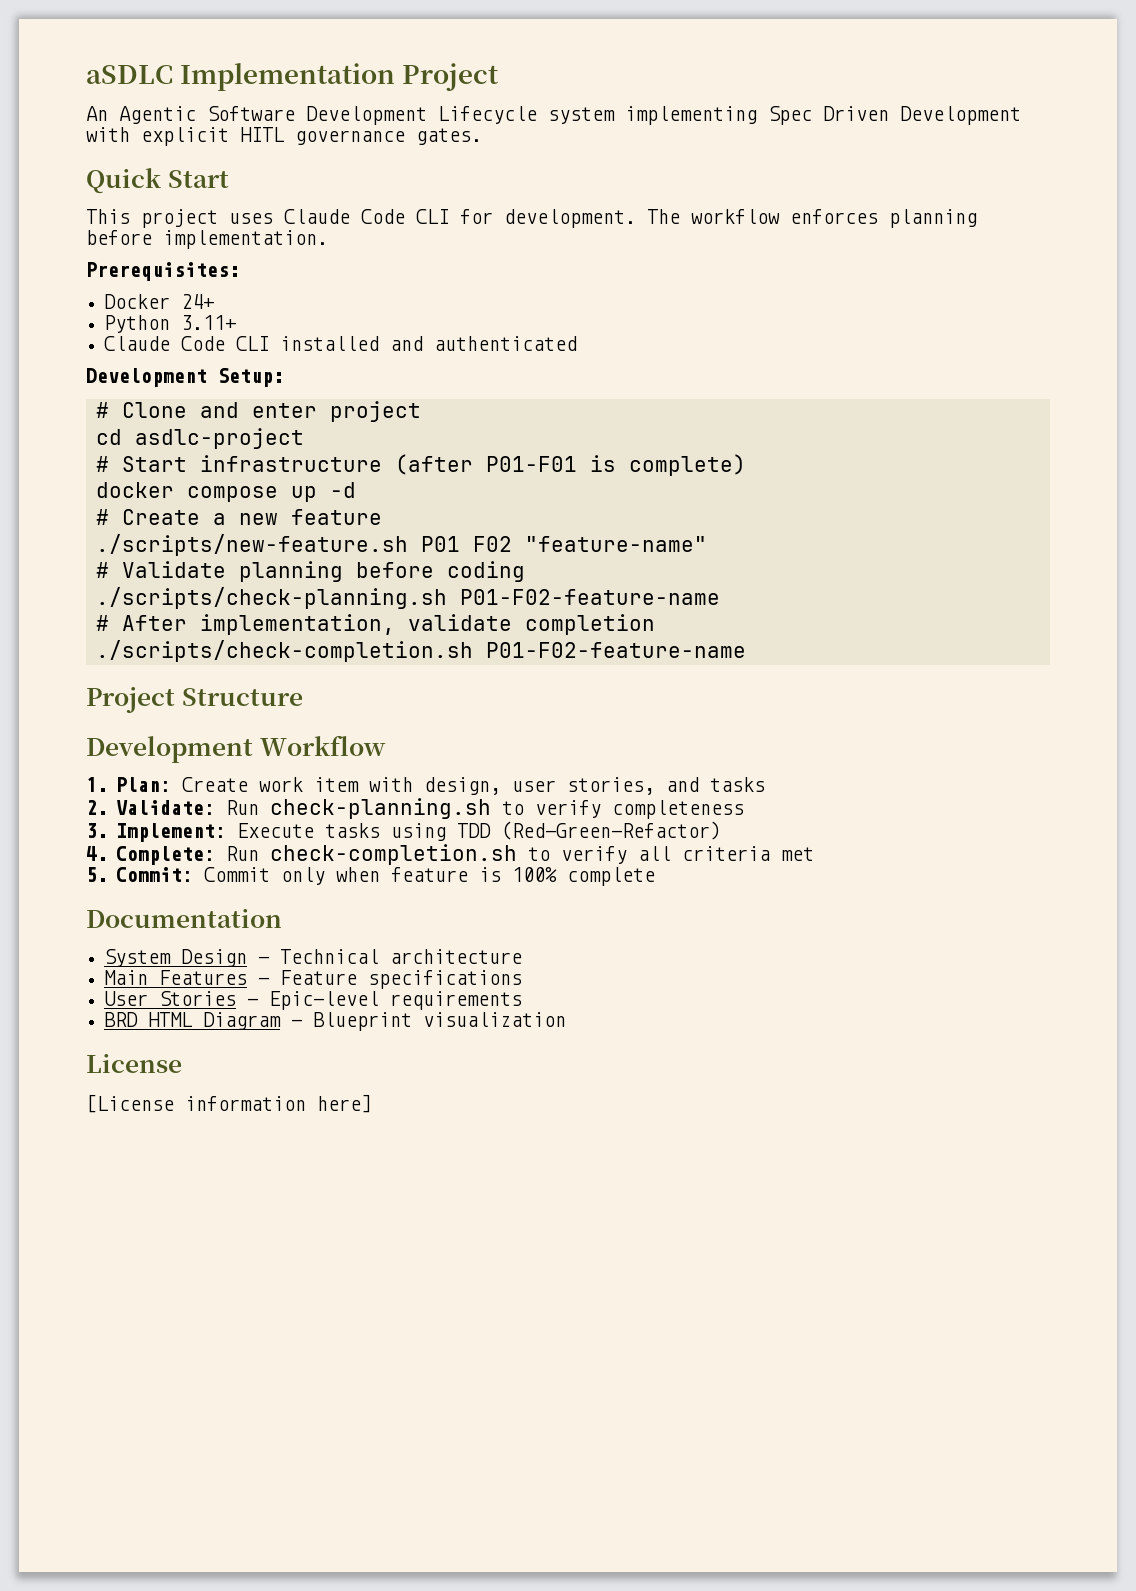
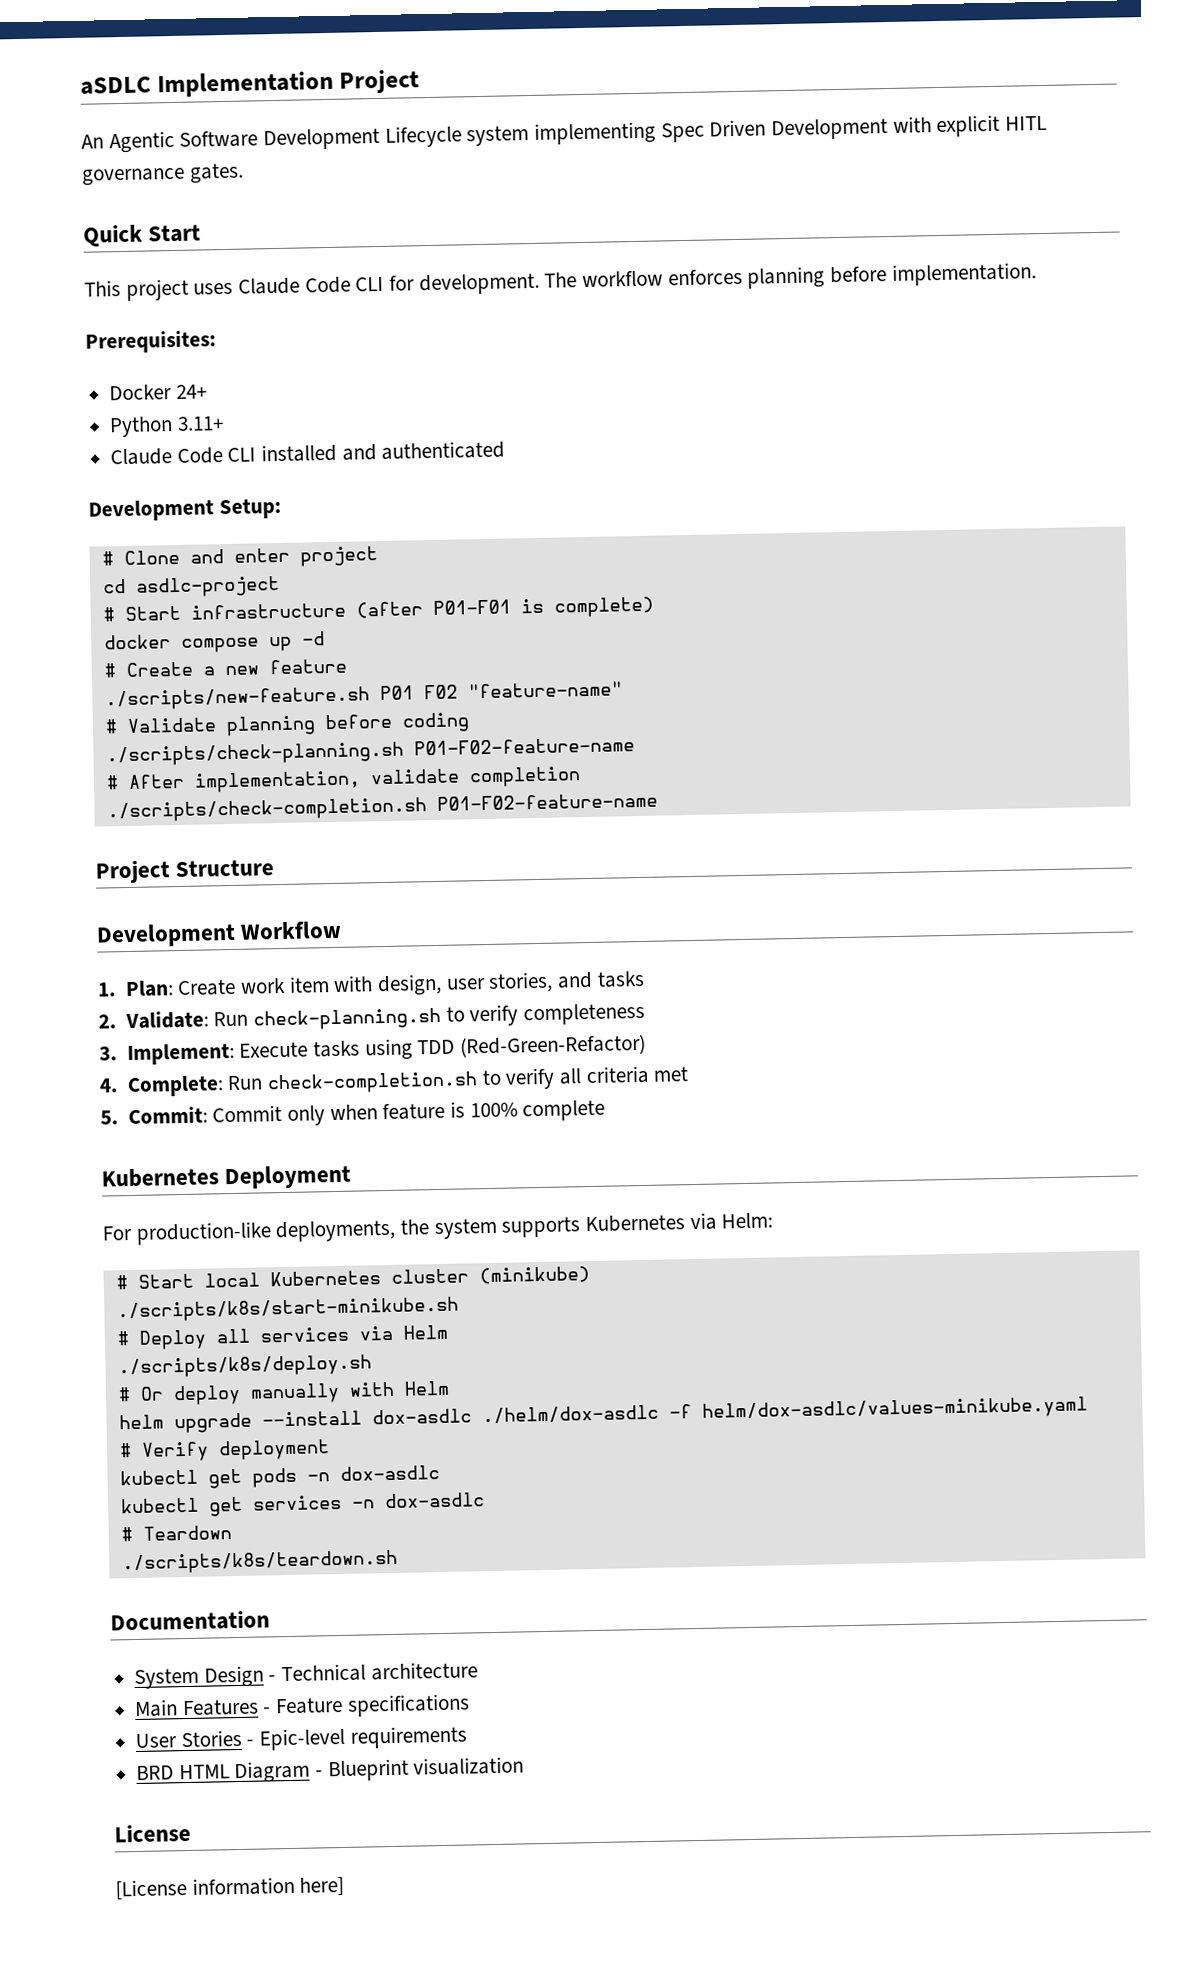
(656, 876) none -> [101,1164,352,1190] [102,1212,774,1245] [115,1266,590,1290] [116,1296,459,1323] [116,1324,448,1350] [117,1354,372,1379] [117,1380,450,1406] [118,1396,1088,1434] [118,1439,330,1462] [119,1465,440,1489] [120,1492,485,1517] [120,1525,232,1542] [121,1549,398,1575] // Kubernetes Deployment // For production-like deployments, the system supports Kubernetes via Helm: // # Start local Kubernetes cluster (minikube) // ./scripts/k8s/start-minikube.sh // # Deploy all services via Helm // ./scripts/k8s/deploy.sh // # Or deploy manually with Helm // helm upgrade --install dox-asdlc ./helm/dox-asdlc -f helm/dox-asdlc/values-minikube.yaml // # Verify deployment // kubectl get pods -n dox-asdlc // kubectl get services -n dox-asdlc // # Teardown // ./scripts/k8s/teardown.sh

